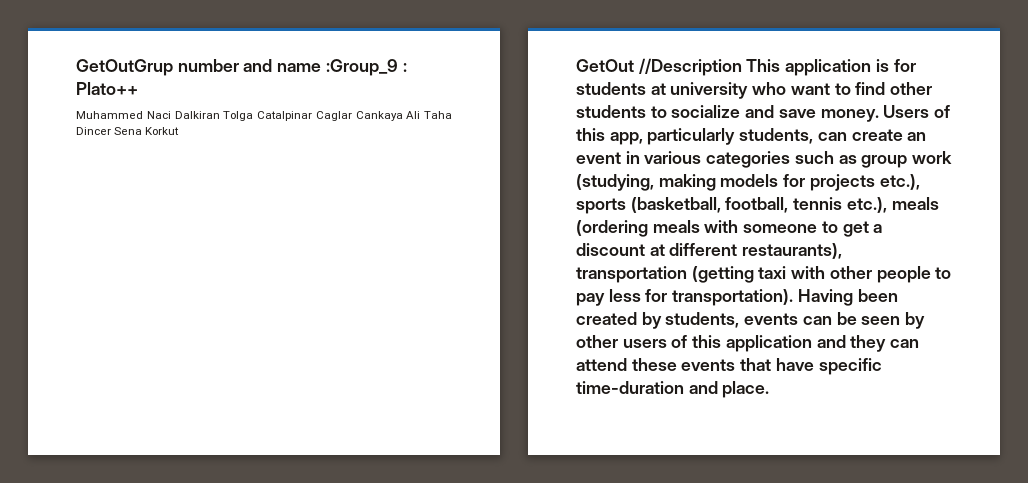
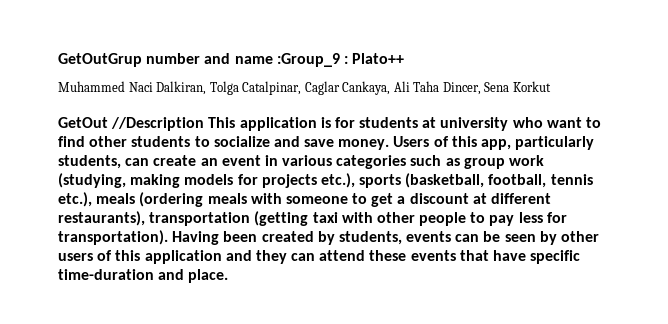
[174,111,403,121] Dalkiran Tolga Catalpinar Caglar Cankaya -> [156,81,391,95] Dalkiran, Tolga Catalpinar, Caglar Cankaya,
[76,127,111,135] Dincer -> [442,82,481,95] Dincer,

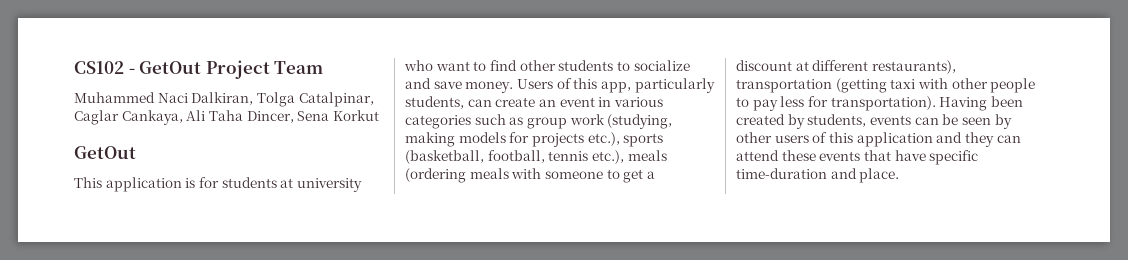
[58,53,405,67] GetOutGrup number and name :Group_9 : Plato++ -> [74,60,324,79] CS102 - GetOut Project Team
[111,117,205,131] //Description -> (136, 152) //

